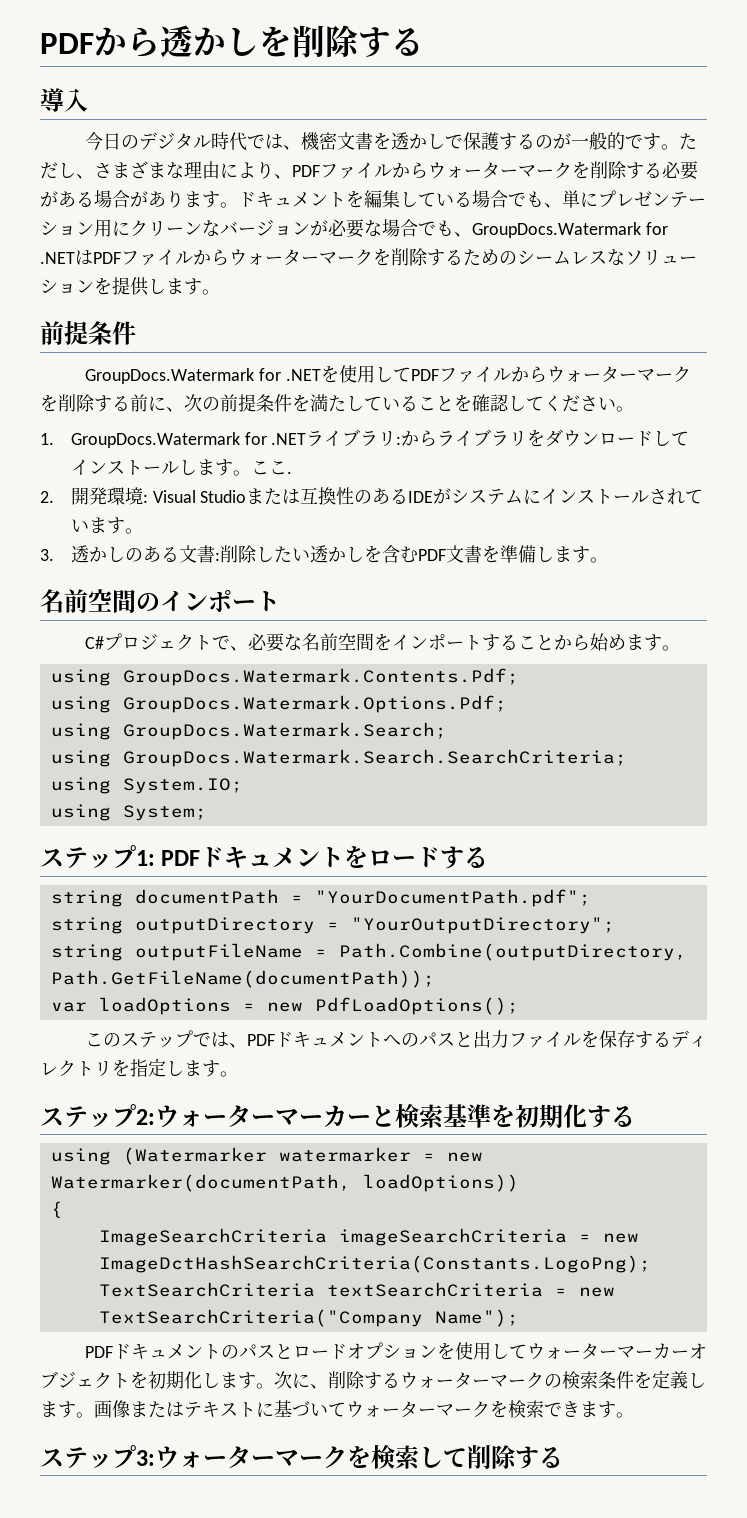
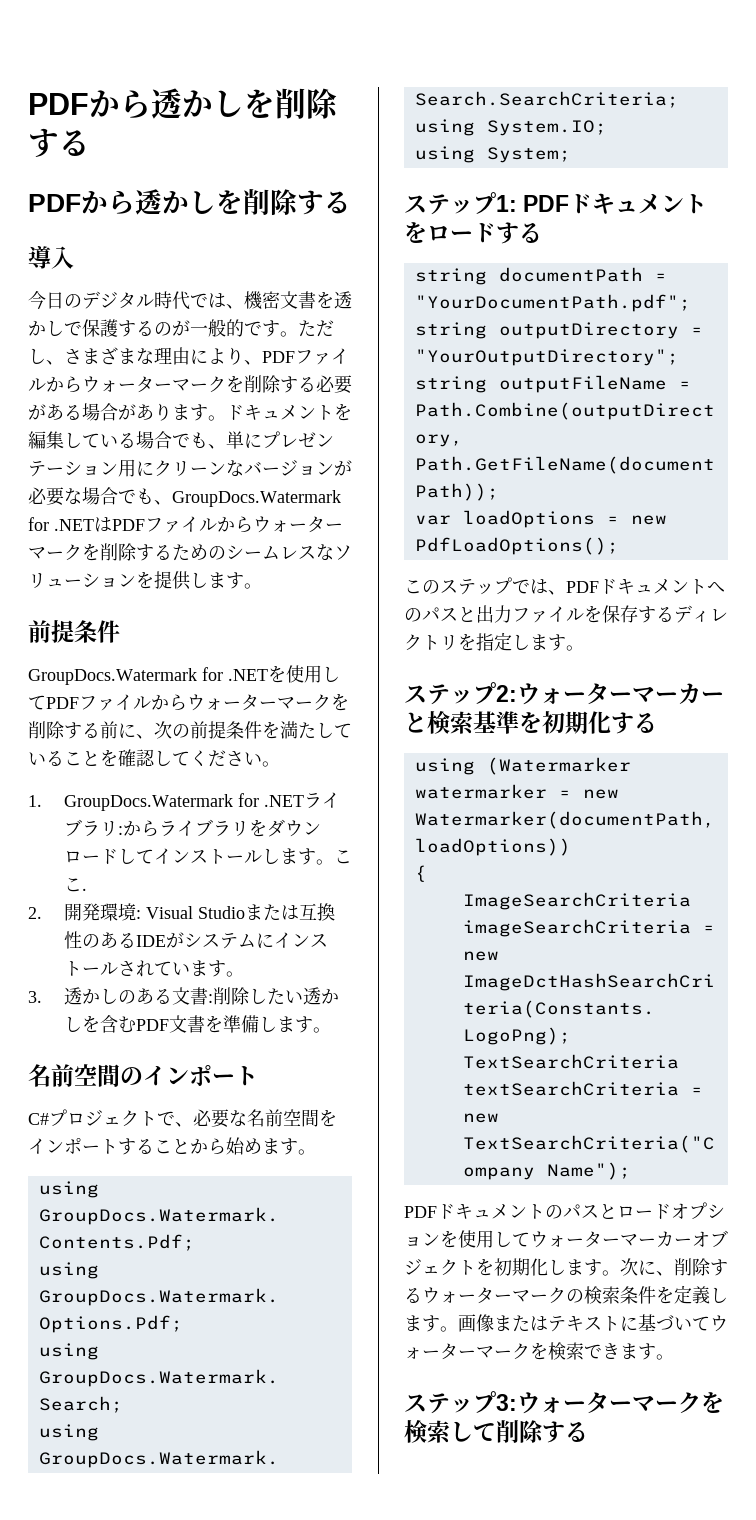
[40,25,424,58] PDFから透かしを削除する -> [28,88,339,119] [28,128,90,158] [28,189,351,216] PDFから透かしを削除する // PDFから透かしを削除する

